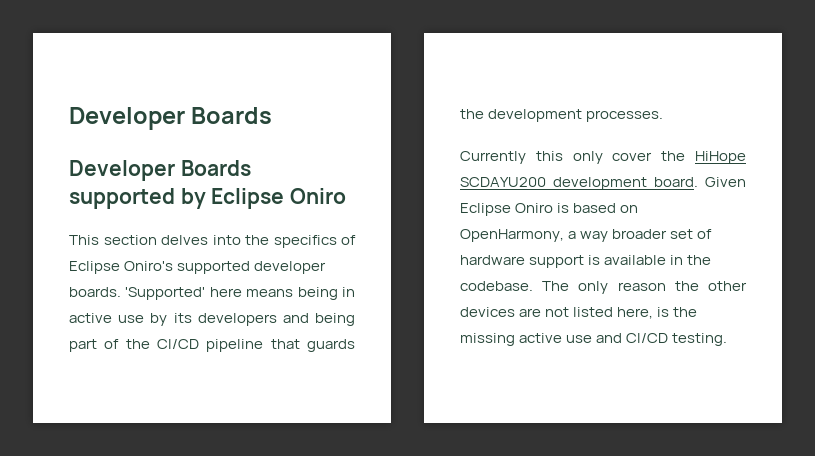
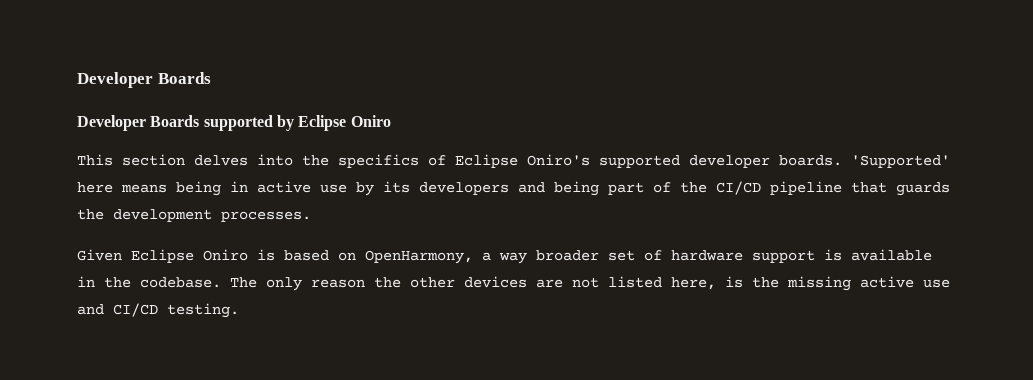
[460,151,746,164] [460,177,698,190] Currently this only cover the HiHope SCDAYU200 development board. -> (311, 216) none

